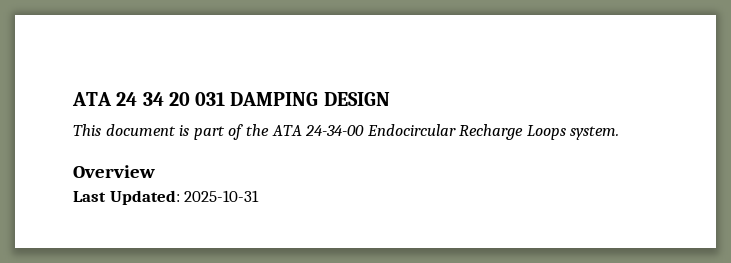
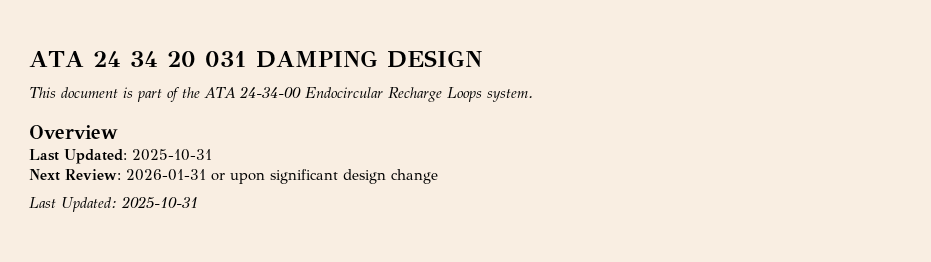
(260, 196) none -> [29,169,438,184] [29,196,198,212] // Next Review: 2026-01-31 or upon significant design change // Last Updated: 2025-10-31

